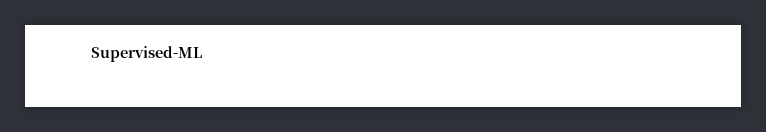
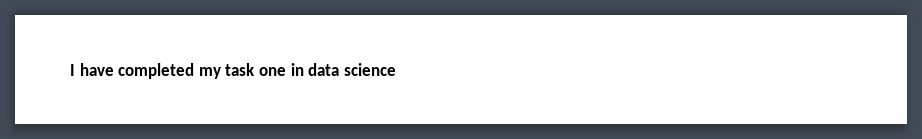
[91,46,202,62] Supervised-ML -> [70,63,396,79] I have completed my task one in data science

